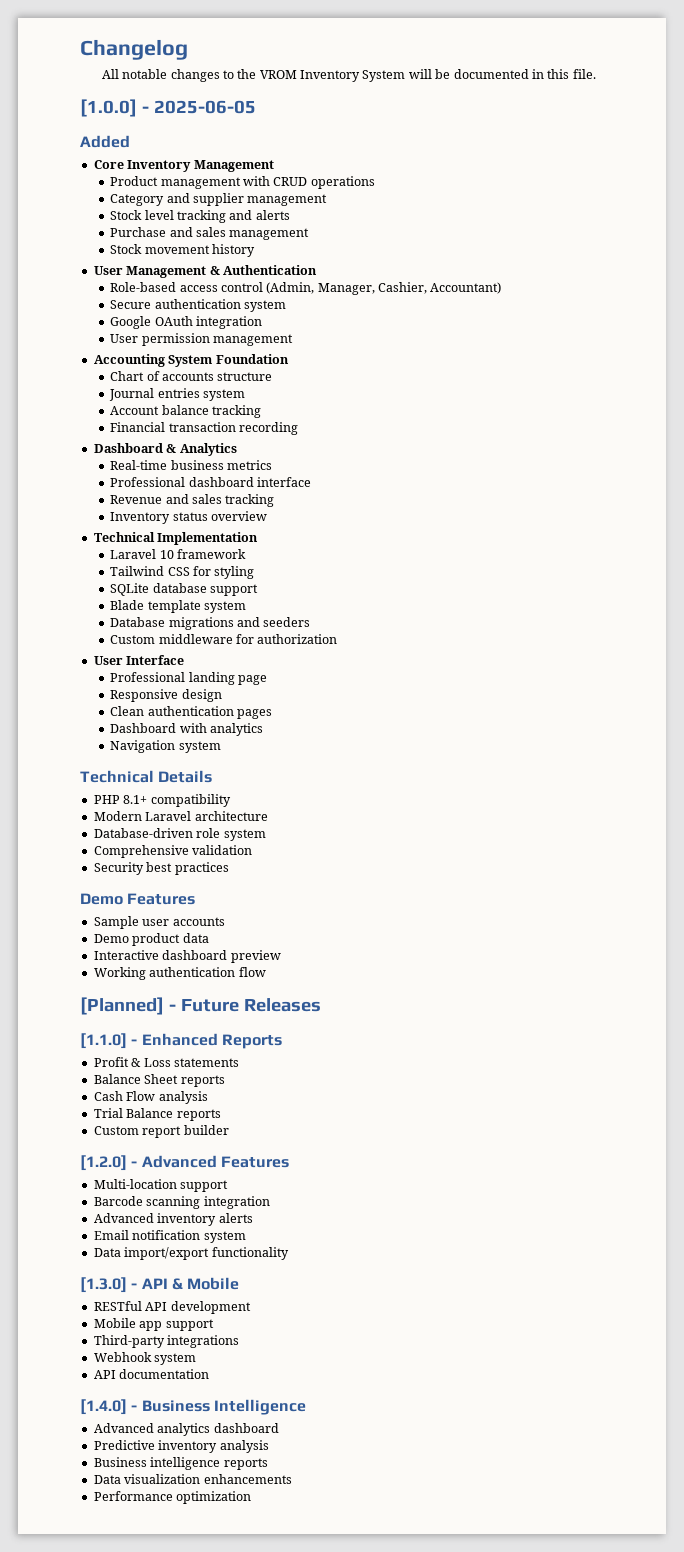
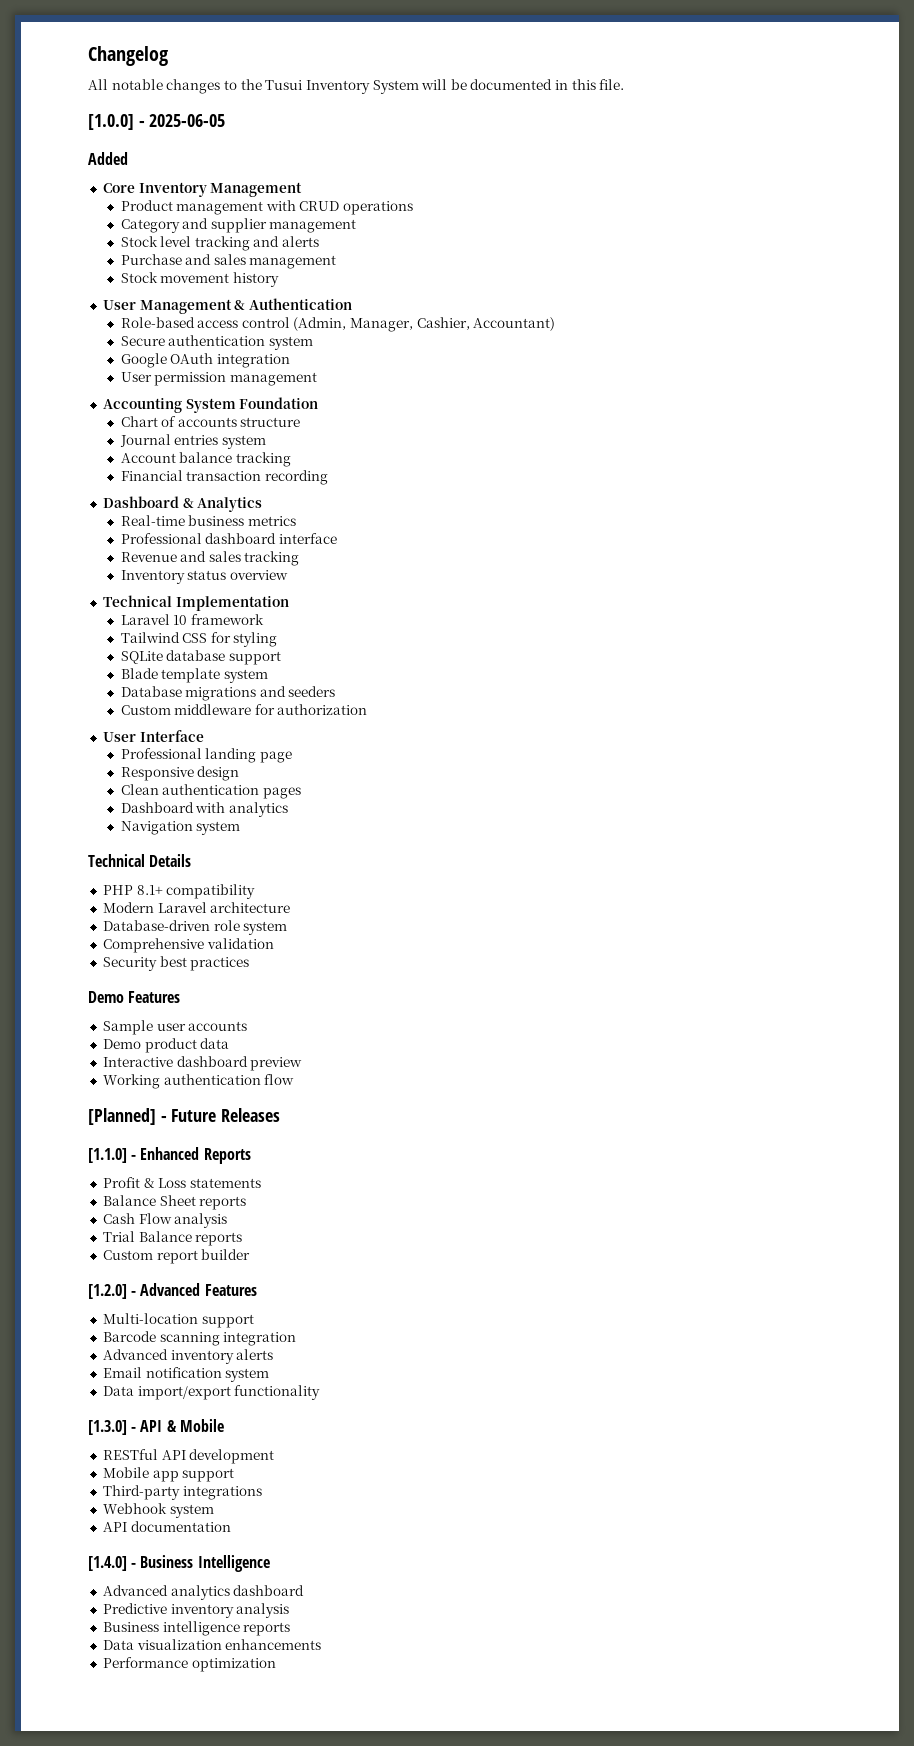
[259,70,297,79] VROM -> [265,80,303,90] Tusui

